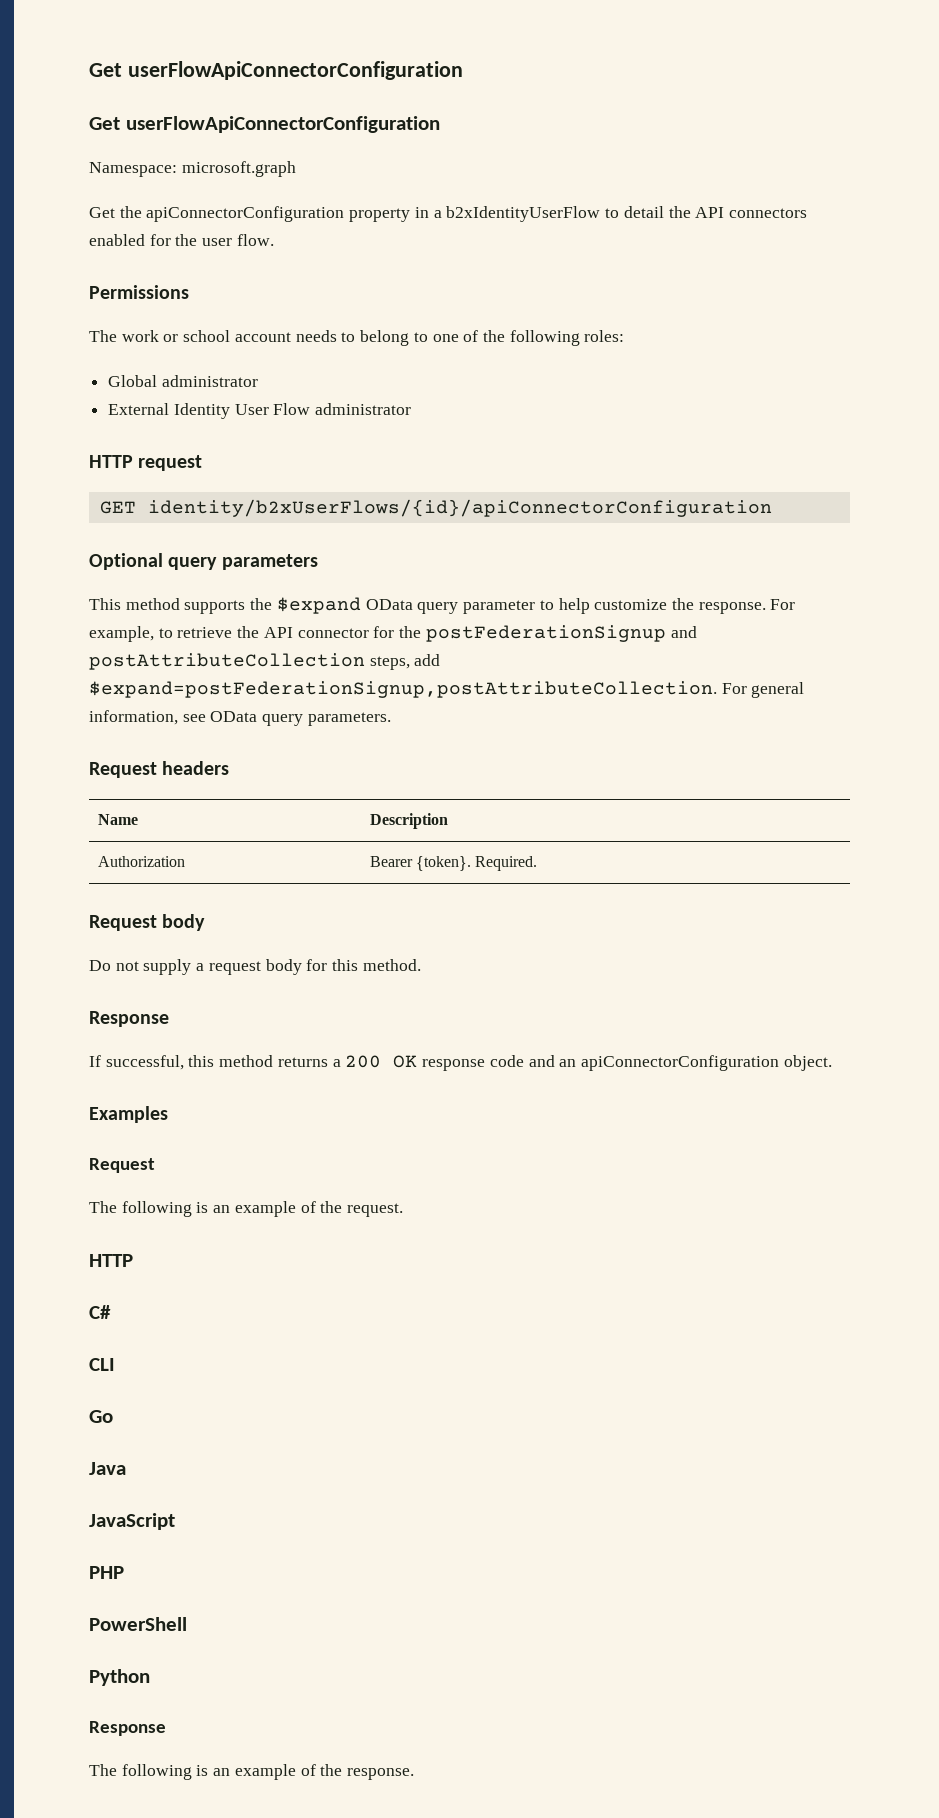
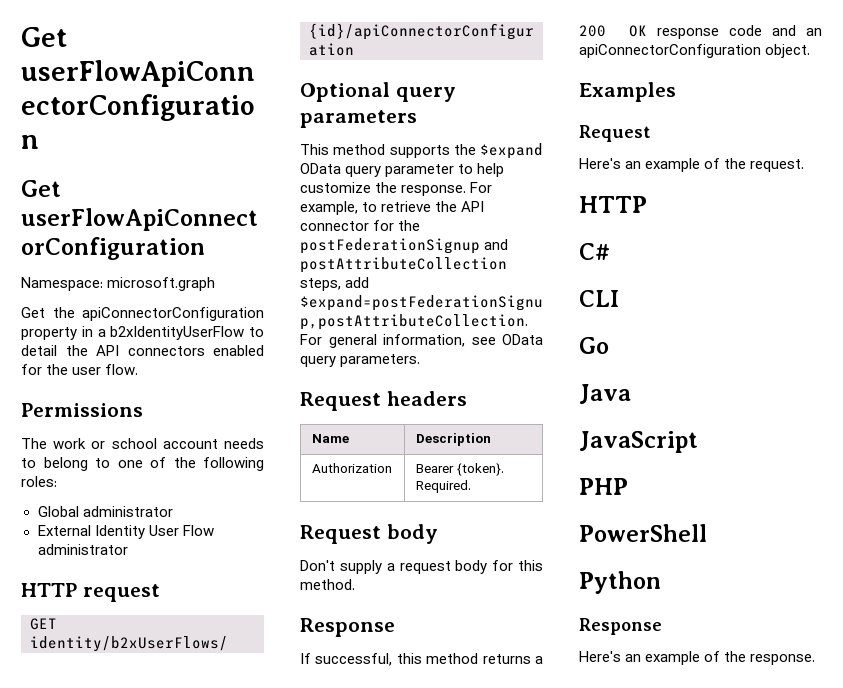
[89,960,139,971] Do not -> [300,560,335,571] Don't
[89,1201,209,1217] The following is -> [579,158,621,169] Here's
[89,1764,209,1780] The following is -> [579,651,621,662] Here's

